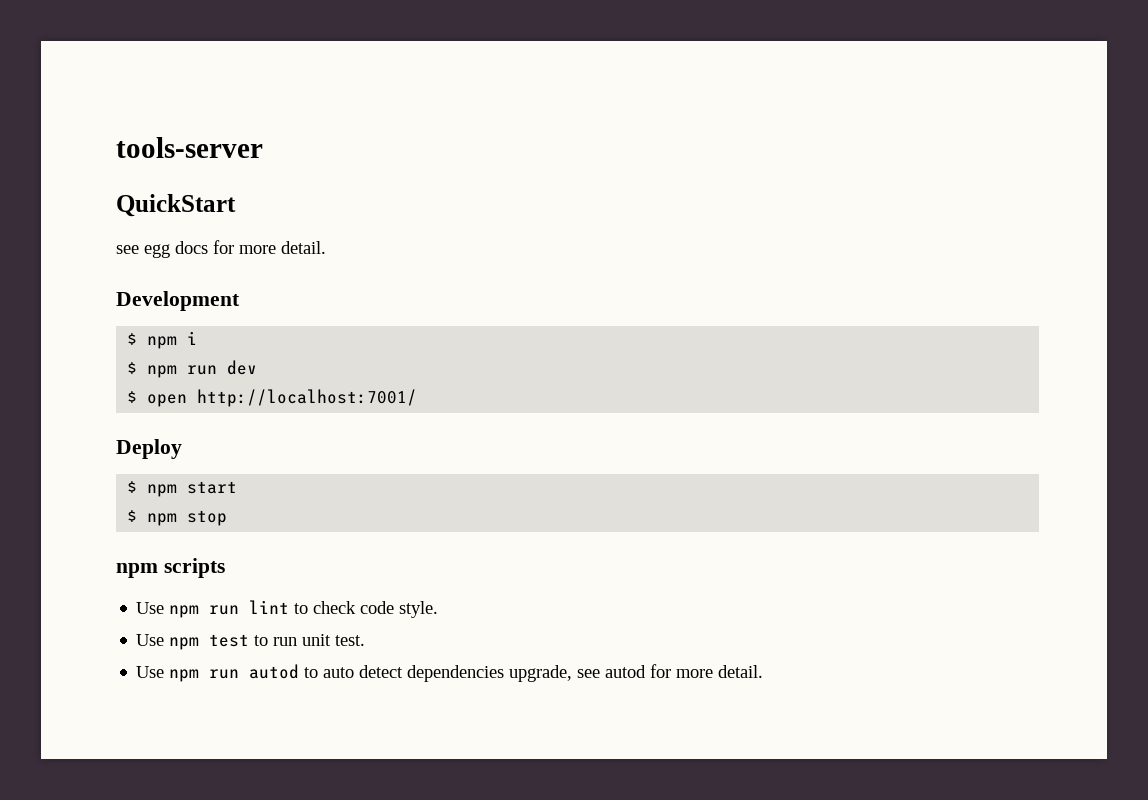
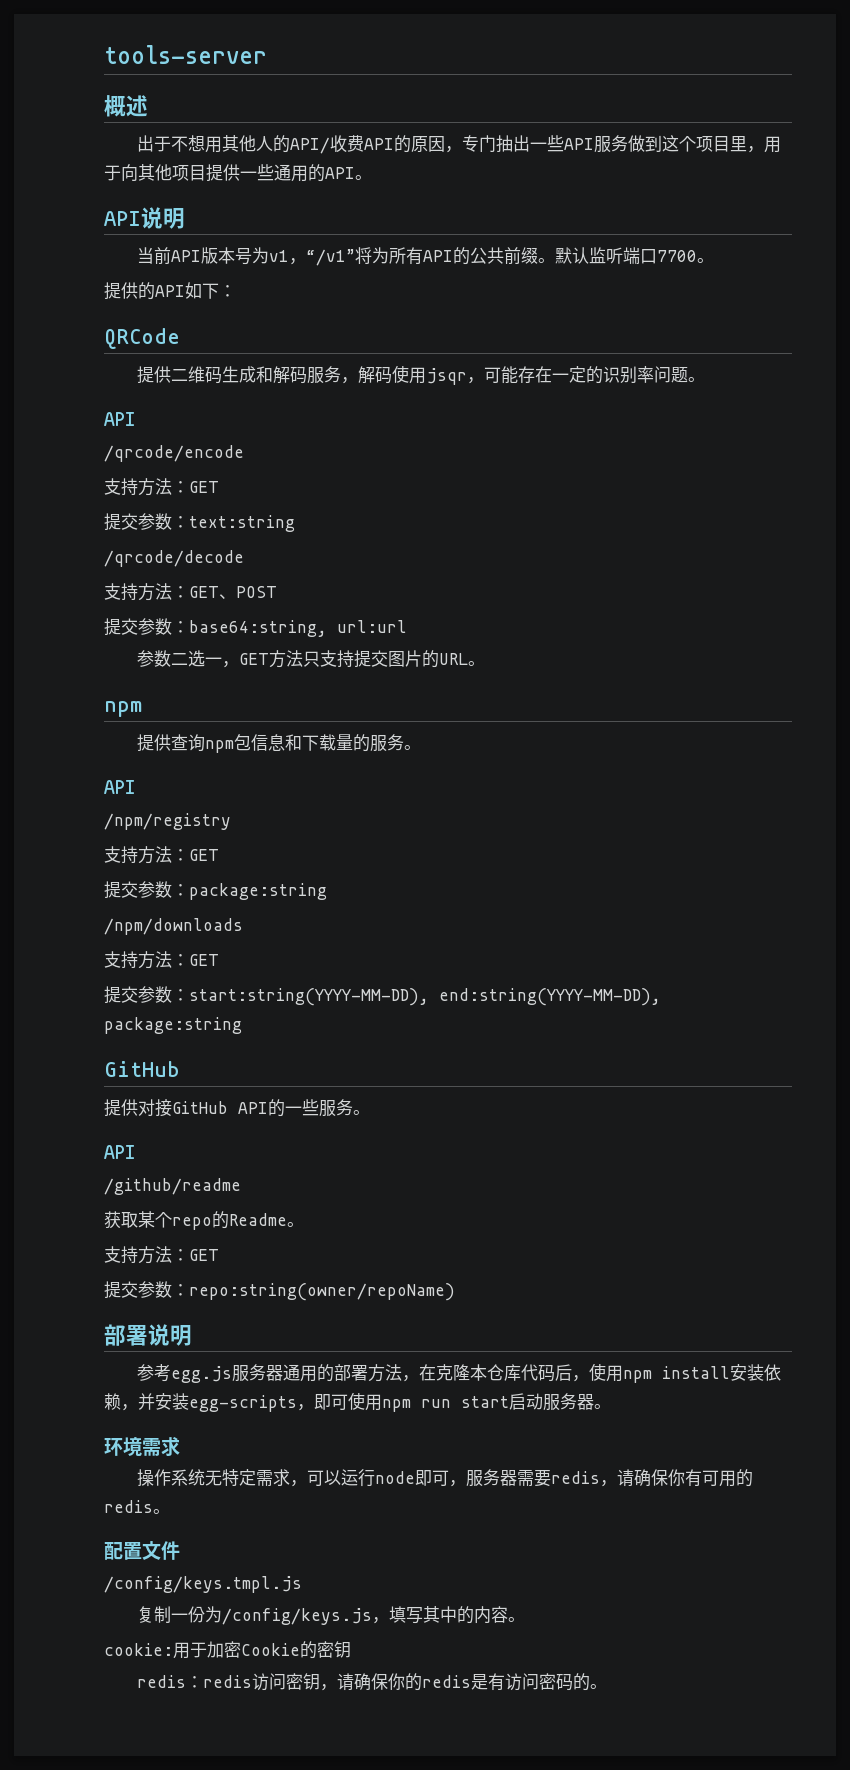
[116,194,236,217] [116,240,326,258] [116,291,240,311] [127,331,198,349] [127,360,258,378] [127,389,418,407] [116,439,182,459] [127,481,238,497] [127,510,228,526] [116,558,225,578] [136,600,439,618] [136,634,366,650] [136,664,764,682] QuickStart // see egg docs for more detail. // Development // $ npm i // $ npm run dev // $ open http://localhost:7001/ // Deploy // $ npm start // $ npm stop // npm scripts // Use npm run lint to check code style. // Use npm test to run unit test. // Use npm run autod to auto detect dependencies upgrade, see autod for more detail. -> [104,95,148,117] [137,135,782,154] [104,164,372,182] [104,207,185,229] [137,247,715,266] [104,282,236,300] [104,328,180,349] [137,365,706,385] [104,412,136,426] [104,445,244,462] [104,478,219,496] [104,513,295,532] [104,550,244,567] [104,583,277,601] [104,618,407,637] [137,650,486,668] [104,701,142,717] [137,734,422,753] [104,780,136,794] [104,813,231,830] [104,846,219,864] [104,881,327,900] [104,918,243,935] [104,951,219,969] [104,986,661,1006] [104,1017,242,1034] [104,1061,180,1077] [104,1099,370,1117] [104,1145,136,1159] [104,1178,241,1195] [104,1211,304,1230] [104,1246,219,1264] [104,1281,455,1301] [104,1324,192,1346] [137,1363,782,1383] [104,1392,611,1412] [104,1436,180,1457] [137,1469,754,1487] [104,1500,170,1514] [104,1541,180,1560] [104,1576,302,1593] [137,1606,526,1625] [104,1641,351,1659] [137,1673,608,1691] 概述 // 出于不想用其他人的API/收费API的原因，专门抽出一些API服务做到这个项目里，用于向其他项目提供一些通用的API。 // API说明 // 当前API版本号为v1，“/v1”将为所有API的公共前缀。默认监听端口7700。 // 提供的API如下： // QRCode // 提供二维码生成和解码服务，解码使用jsqr，可能存在一定的识别率问题。 // API // /qrcode/encode // 支持方法：GET // 提交参数：text:string // /qrcode/decode // 支持方法：GET、POST // 提交参数：base64:string, url:url // 参数二选一，GET方法只支持提交图片的URL。 // npm // 提供查询npm包信息和下载量的服务。 // API // /npm/registry // 支持方法：GET // 提交参数：package:string // /npm/downloads // 支持方法：GET // 提交参数：start:string(YYYY-MM-DD), end:string(YYYY-MM-DD), package:string // GitHub // 提供对接GitHub API的一些服务。 // API // /github/readme // 获取某个repo的Readme。 // 支持方法：GET // 提交参数：repo:string(owner/repoName) // 部署说明 // 参考egg.js服务器通用的部署方法，在克隆本仓库代码后，使用npm install安装依赖，并安装egg-scripts，即可使用npm run start启动服务器。 // 环境需求 // 操作系统无特定需求，可以运行node即可，服务器需要redis，请确保你有可用的redis。 // 配置文件 // /config/keys.tmpl.js // 复制一份为/config/keys.js，填写其中的内容。 // cookie:用于加密Cookie的密钥 // redis：redis访问密钥，请确保你的redis是有访问密码的。

